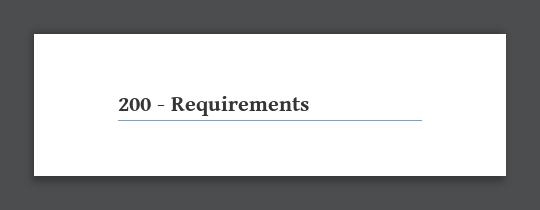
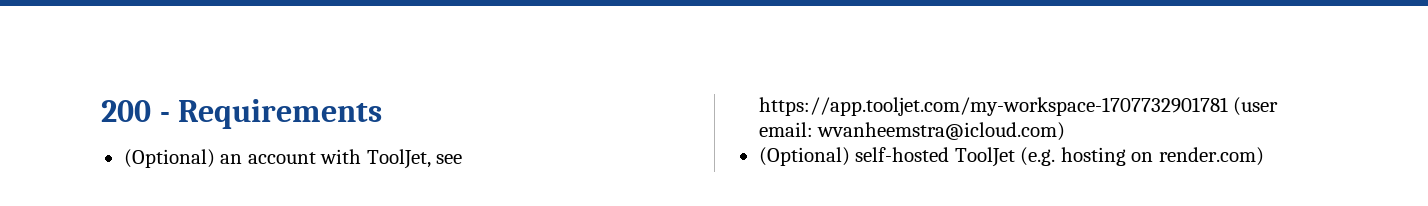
(309, 106) none -> [123,149,463,169] [758,97,1279,116] [758,122,1066,141] [758,147,1264,167] // (Optional) an account with ToolJet, see https://app.tooljet.com/my-workspace-1707732901781 (user email: wvanheemstra@icloud.com) // (Optional) self-hosted ToolJet (e.g. hosting on render.com)

